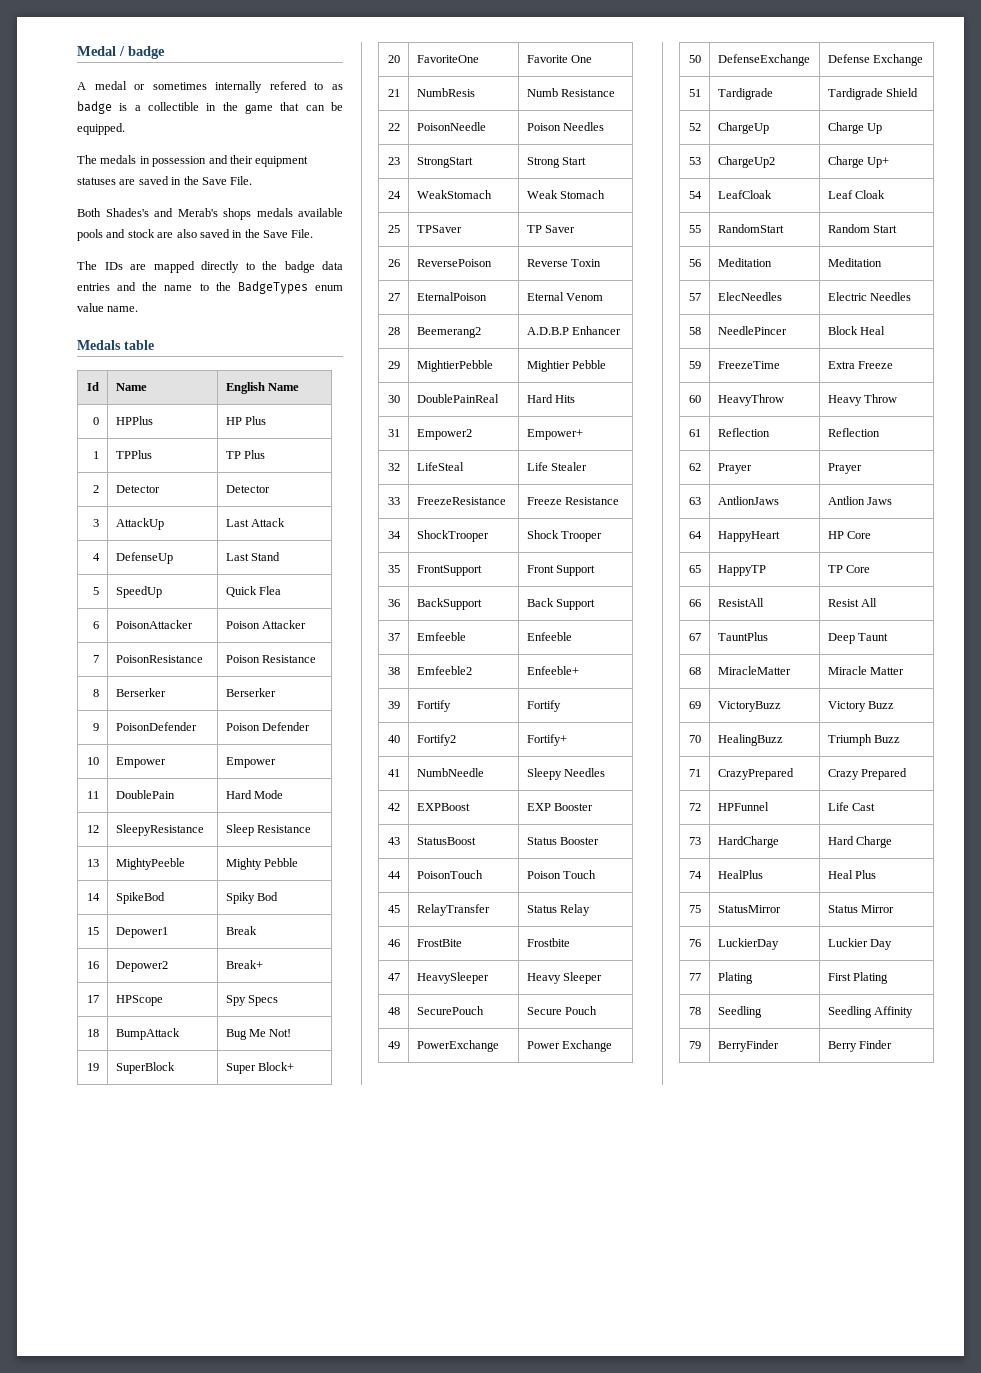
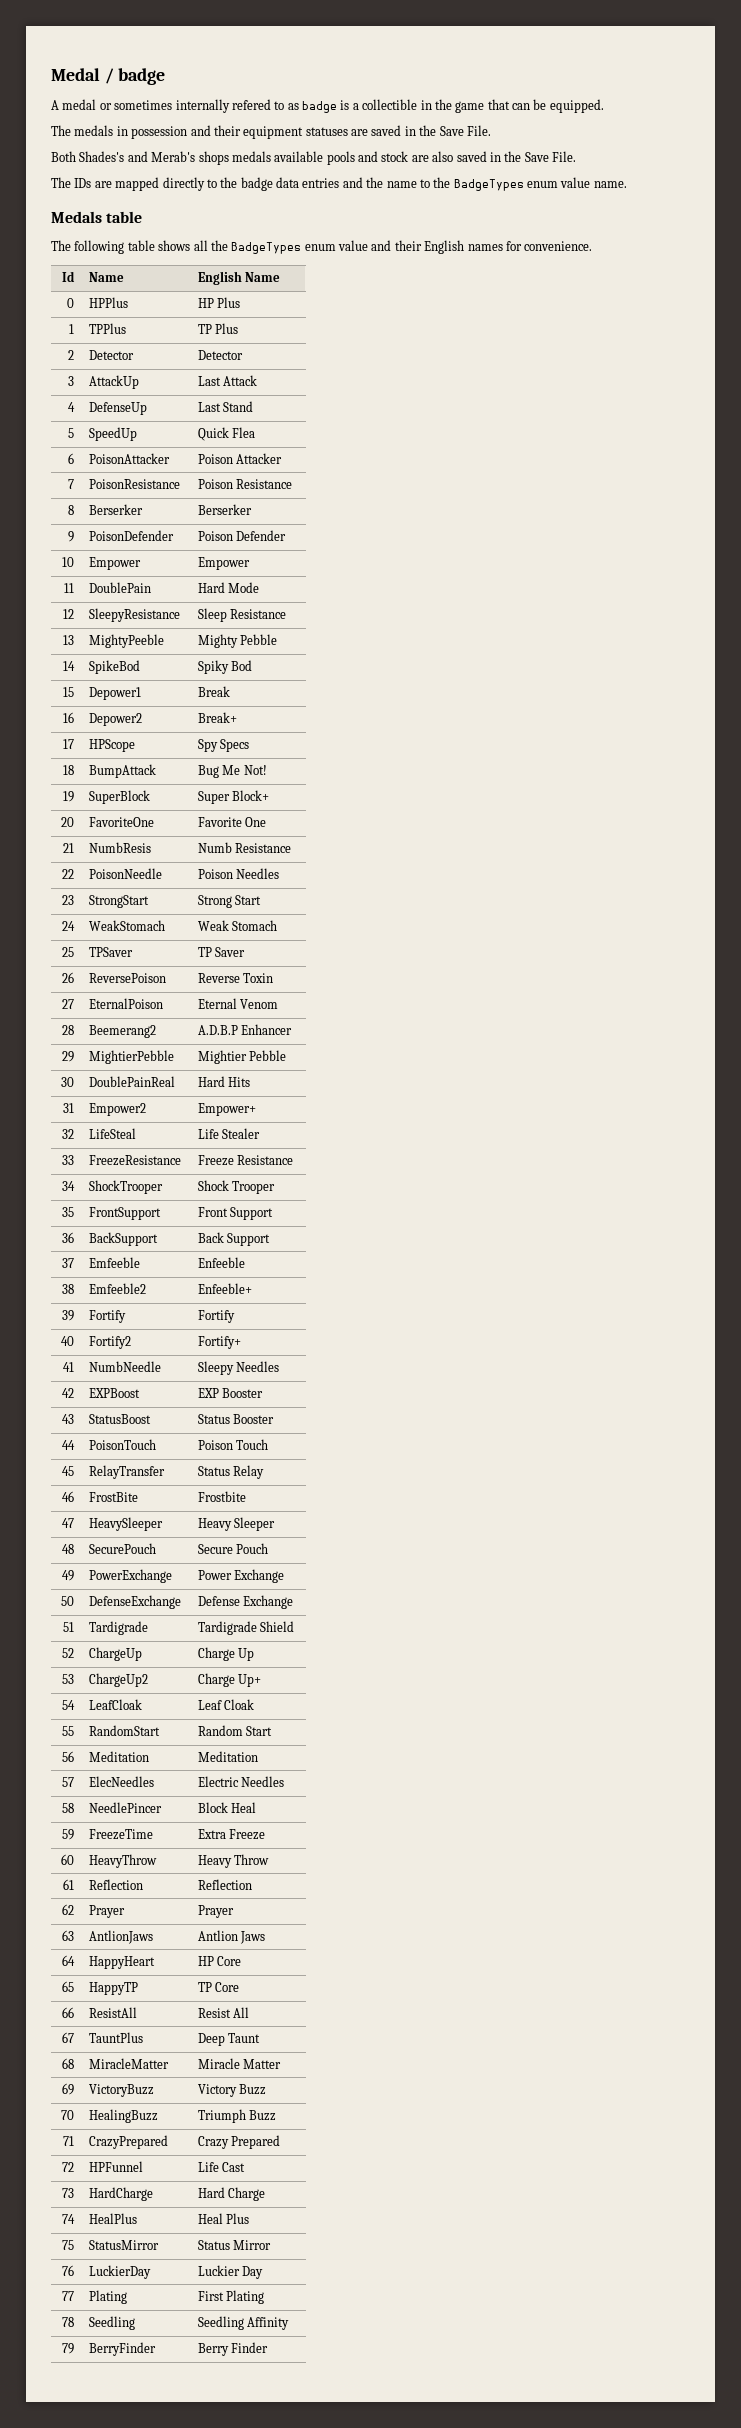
(154, 345) none -> [51,240,593,254] // The following table shows all the BadgeTypes enum value and their English names for convenience.

